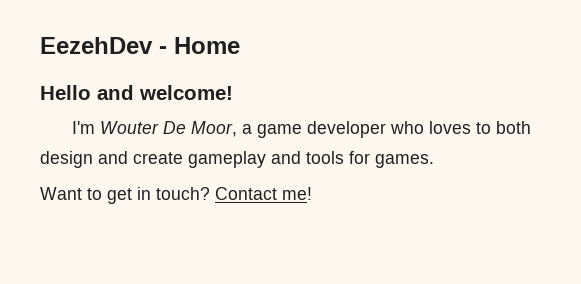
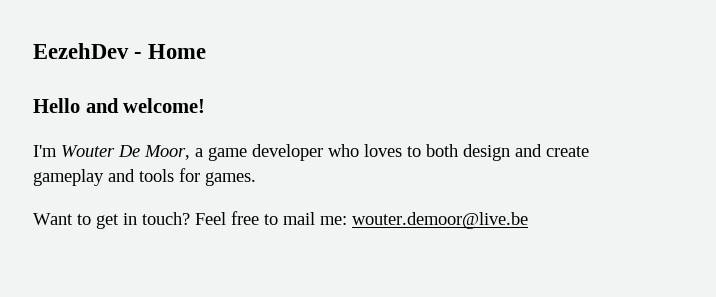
[215,187,312,200] Contact me! -> [195,211,528,229] Feel free to mail me: wouter.demoor@live.be

